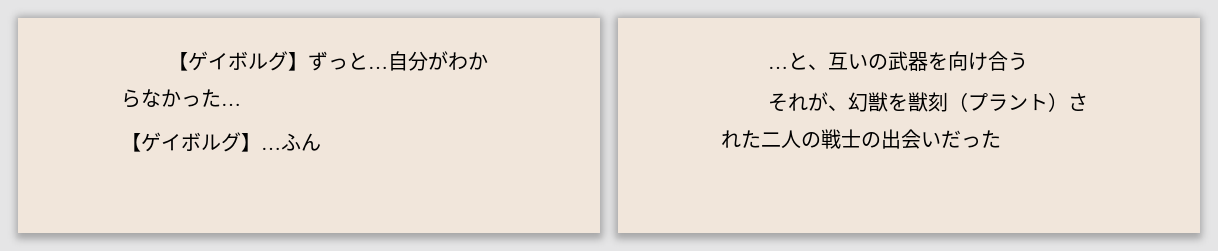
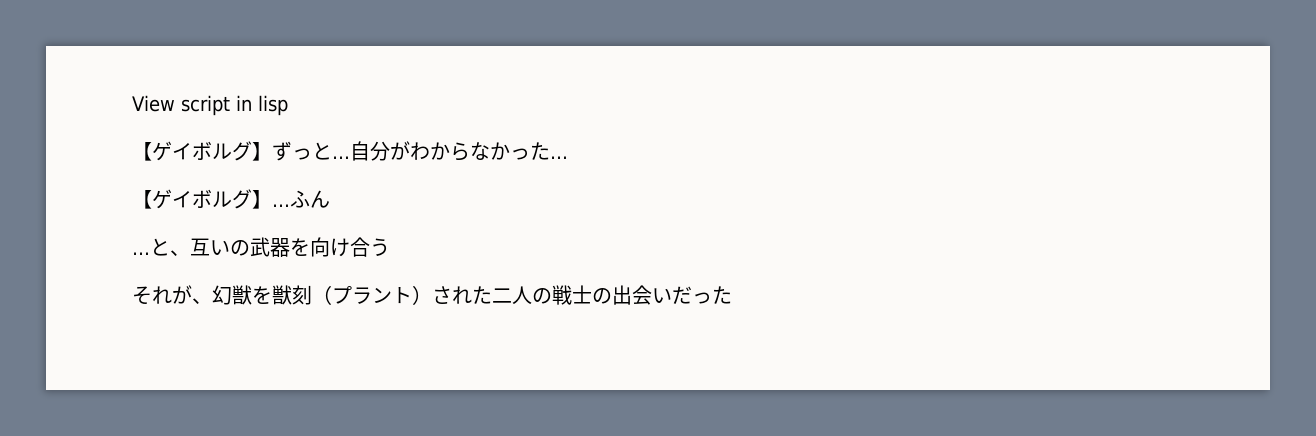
(167, 61) none -> [132,95,288,116] View script in lisp //

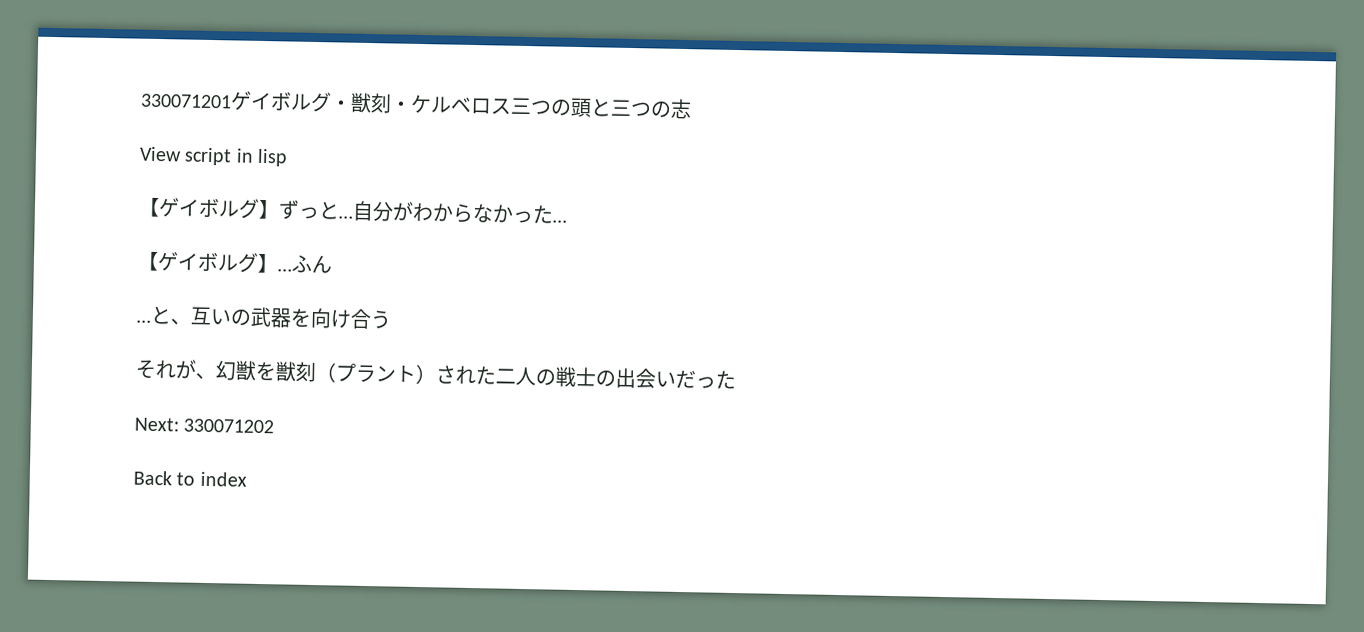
(132, 103) none -> [140,90,692,120] 330071201ゲイボルグ・獣刻・ケルベロス三つの頭と三つの志 //
(732, 295) none -> [134,417,275,434] [133,470,247,487] // Next: 330071202 // Back to index

